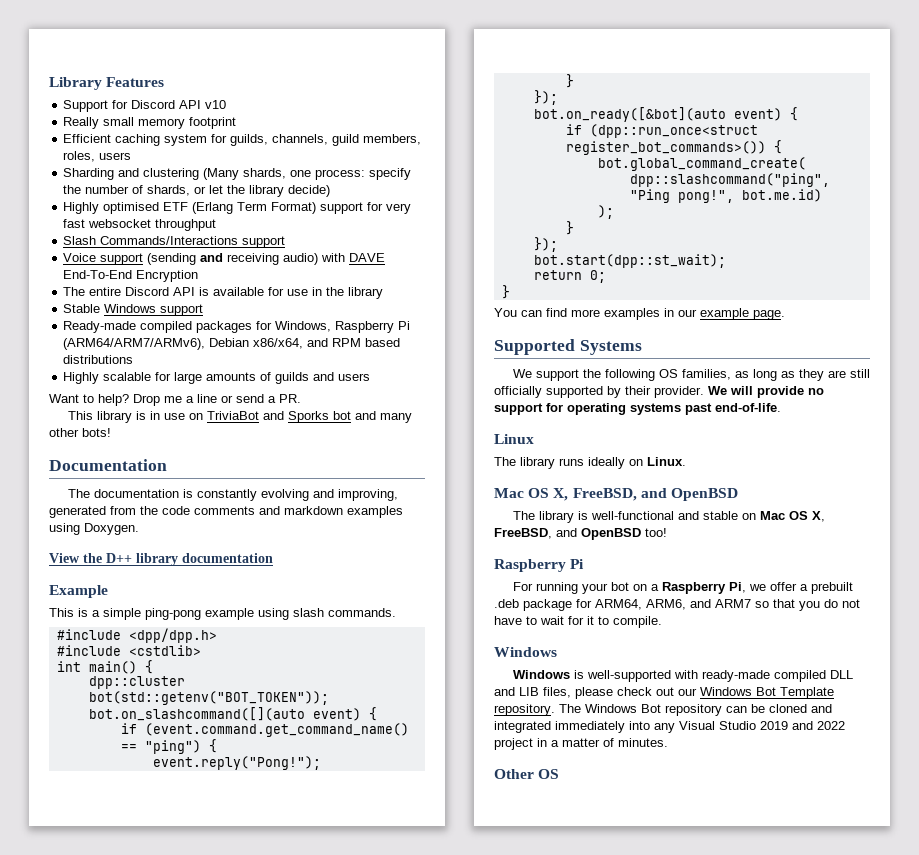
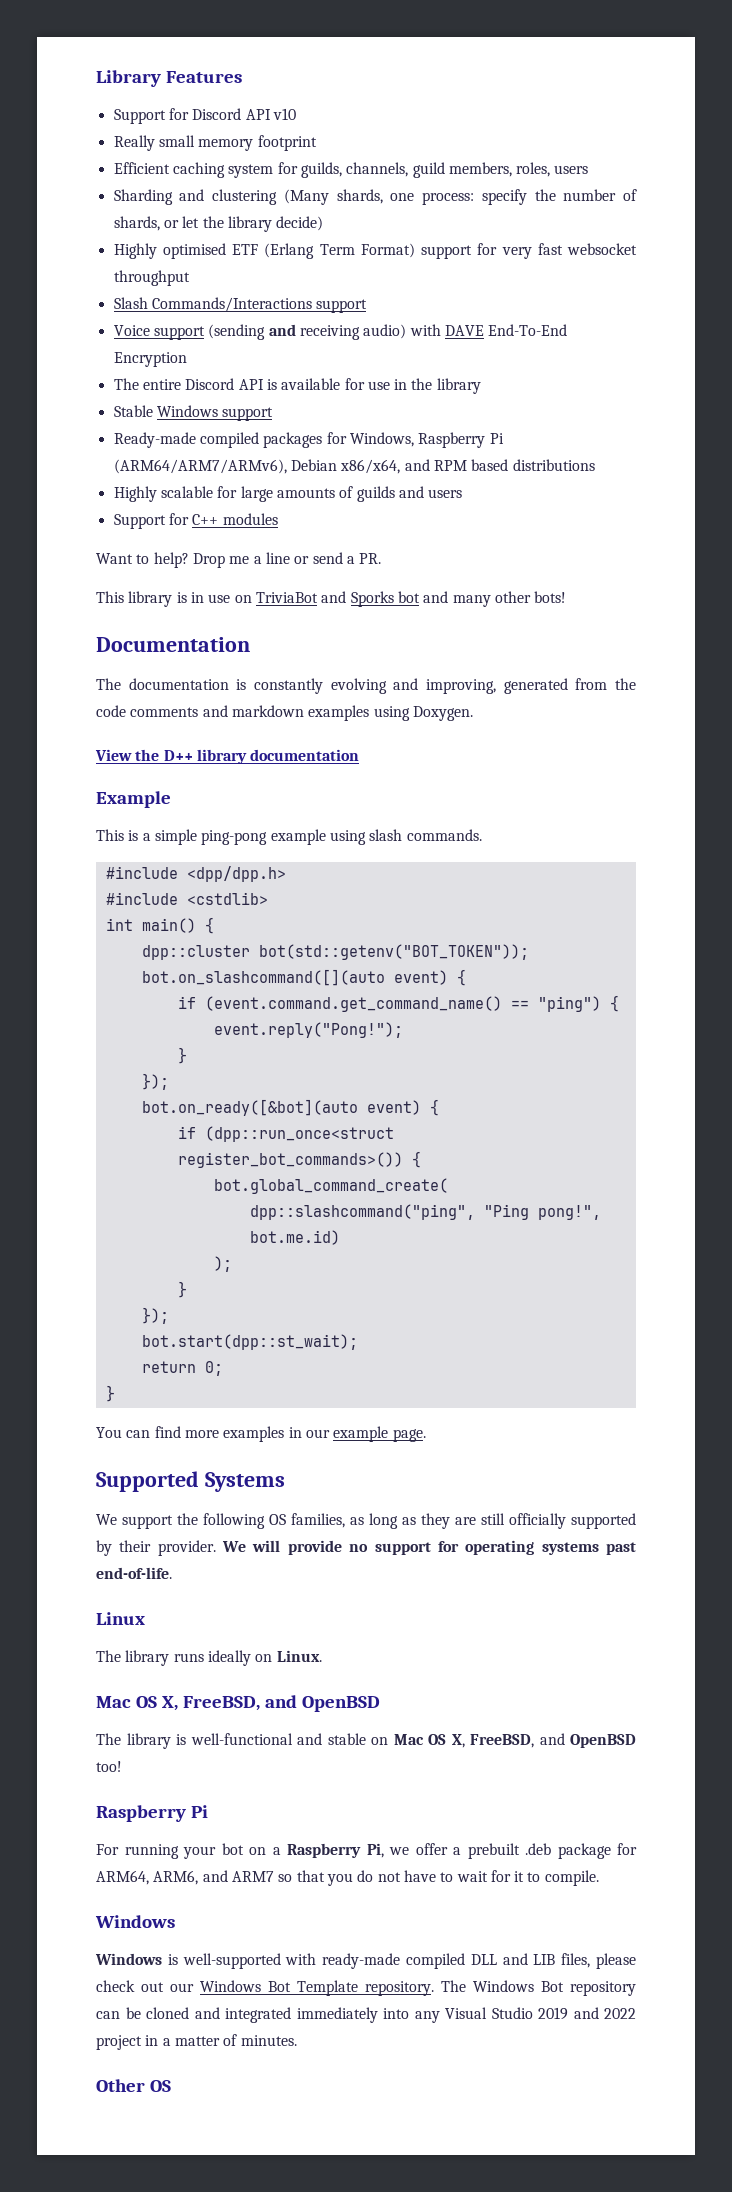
(371, 377) none -> [113,513,278,529] // Support for C++ modules

